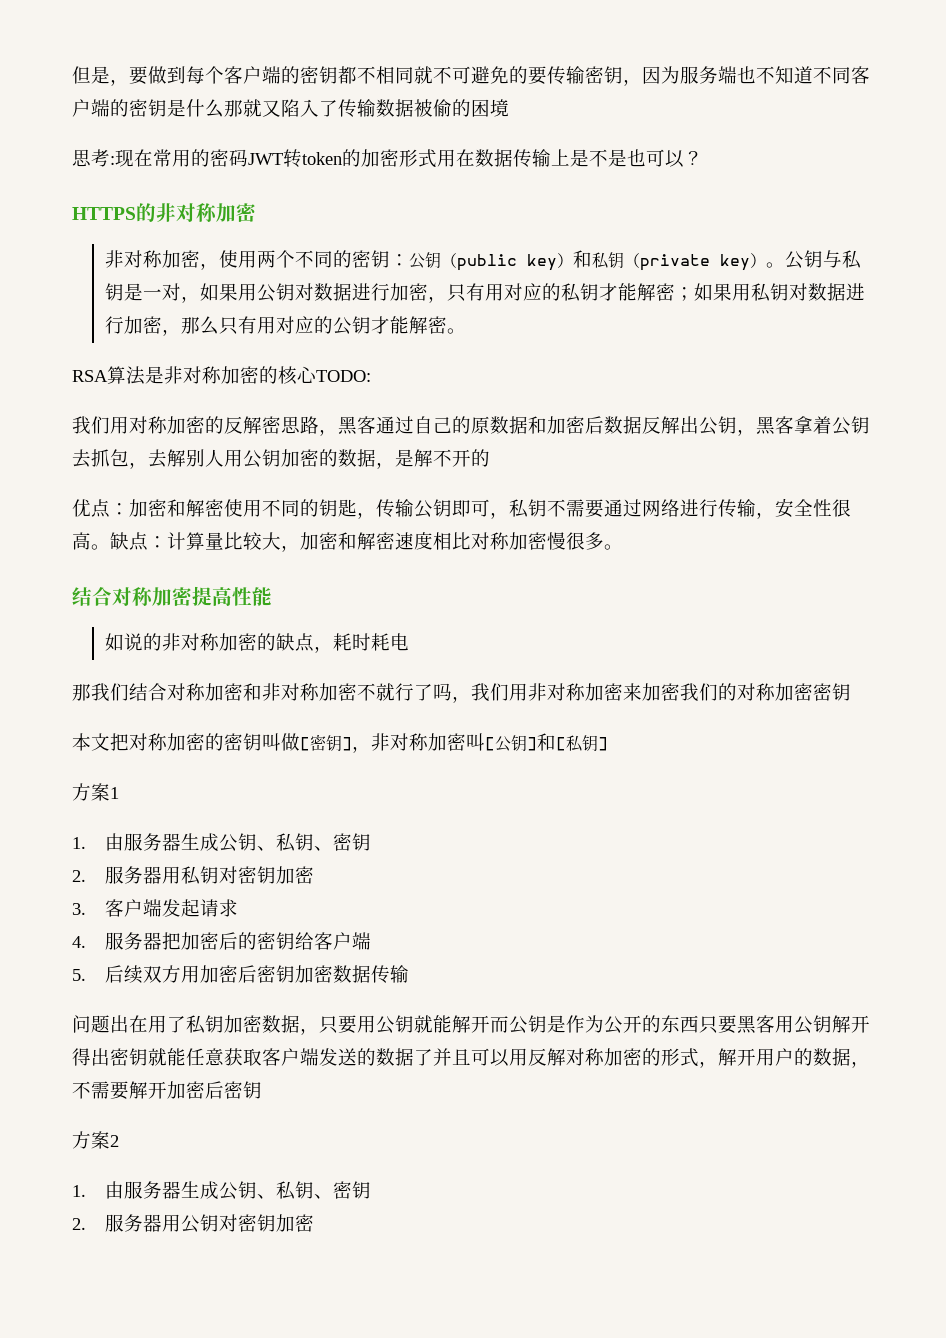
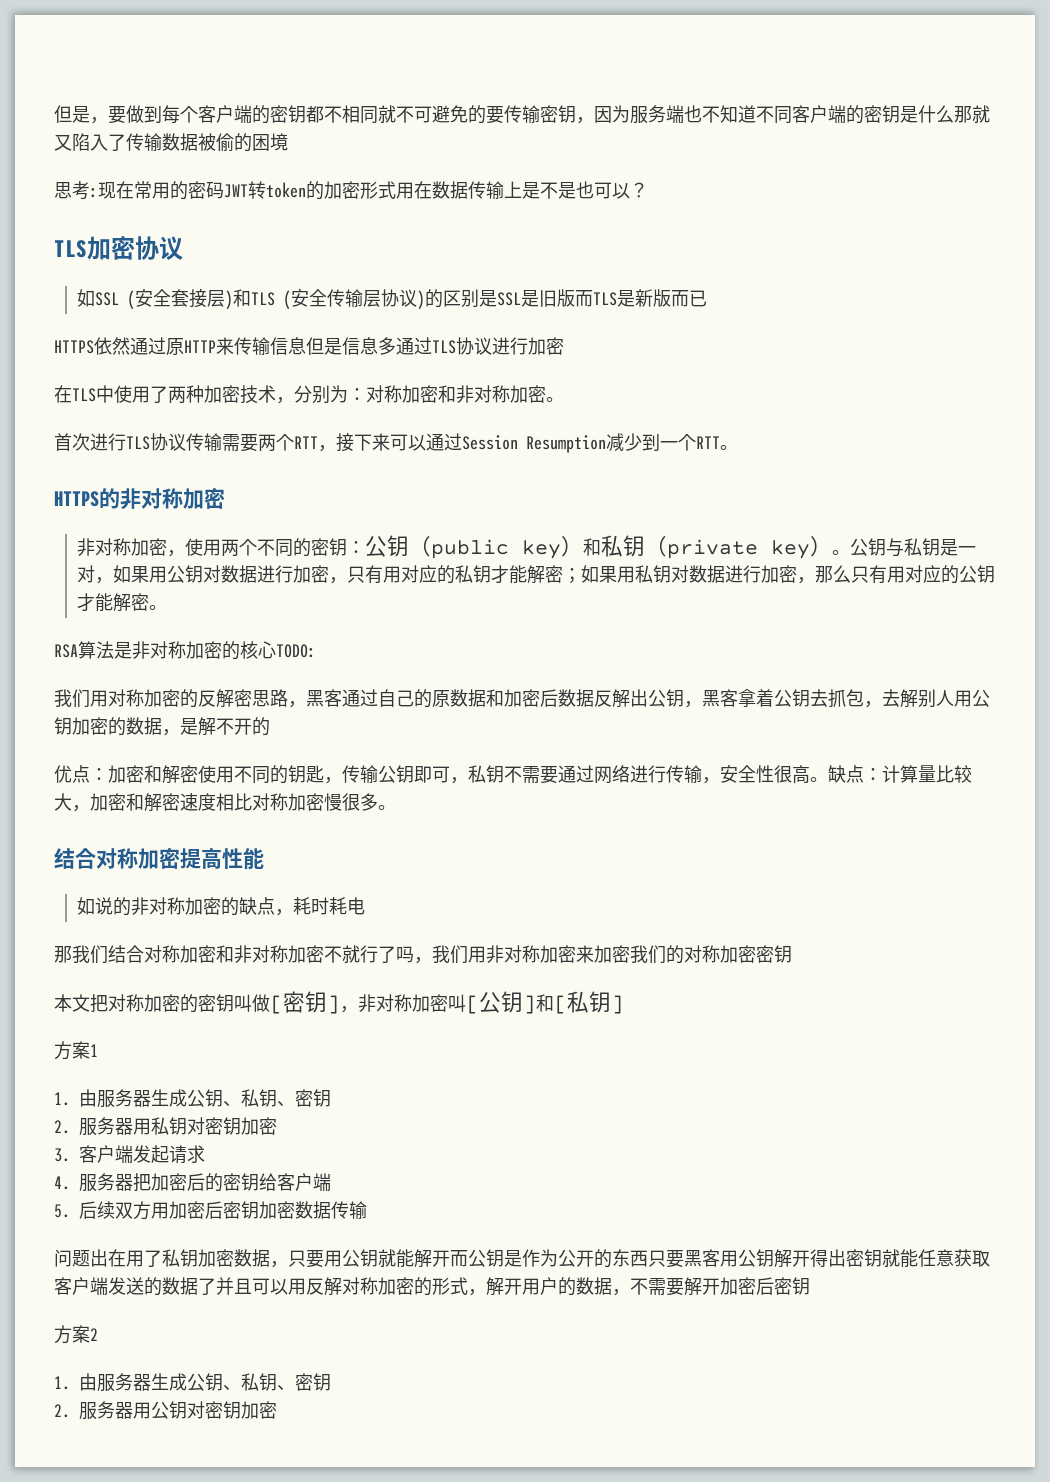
(703, 158) none -> [54,236,183,261] [77,289,708,309] [54,337,564,356] [54,385,564,404] [54,433,738,453] // TLS加密协议 // 如SSL (安全套接层)和TLS (安全传输层协议)的区别是SSL是旧版而TLS是新版而已 // HTTPS依然通过原HTTP来传输信息但是信息多通过TLS协议进行加密 // 在TLS中使用了两种加密技术，分别为：对称加密和非对称加密。 // 首次进行TLS协议传输需要两个RTT，接下来可以通过Session Resumption减少到一个RTT。

